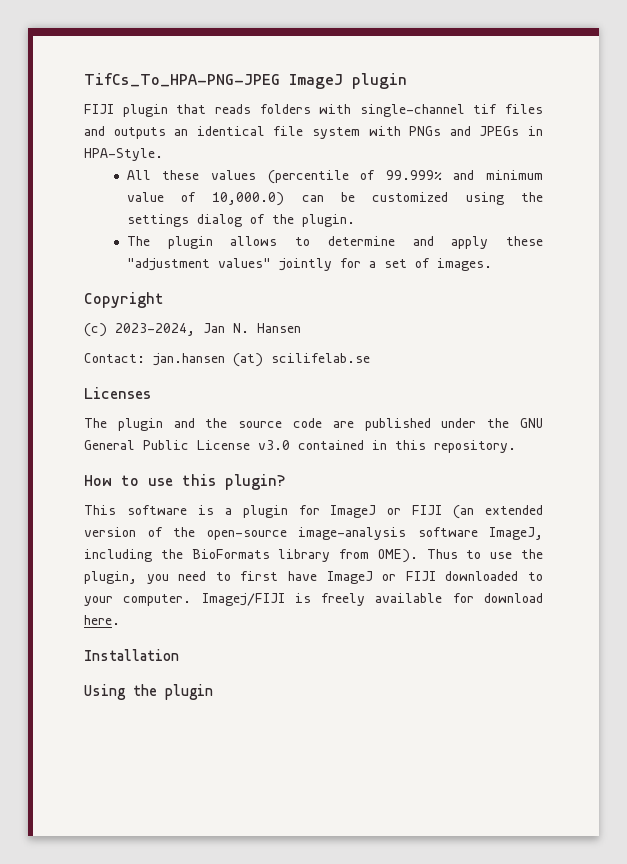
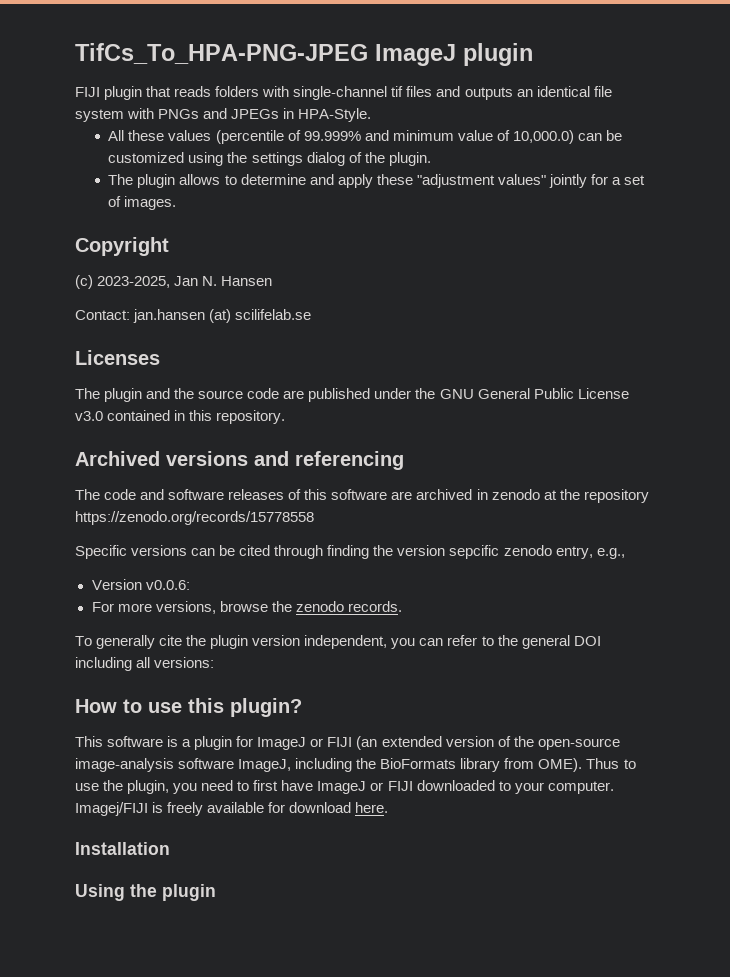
[115,323,195,336] 2023-2024, -> [97,276,171,288] 2023-2025,
(516, 446) none -> [75,451,404,470] [75,489,649,503] [75,511,314,525] [75,545,625,559] [91,579,190,590] [91,601,402,614] [75,635,601,649] [75,657,215,671] // Archived versions and referencing // The code and software releases of this software are archived in zenodo at the repository https://zenodo.org/records/15778558 // Specific versions can be cited through finding the version sepcific zenodo entry, e.g., // Version v0.0.6: // For more versions, browse the zenodo records. // To generally cite the plugin version independent, you can refer to the general DOI including all versions:

